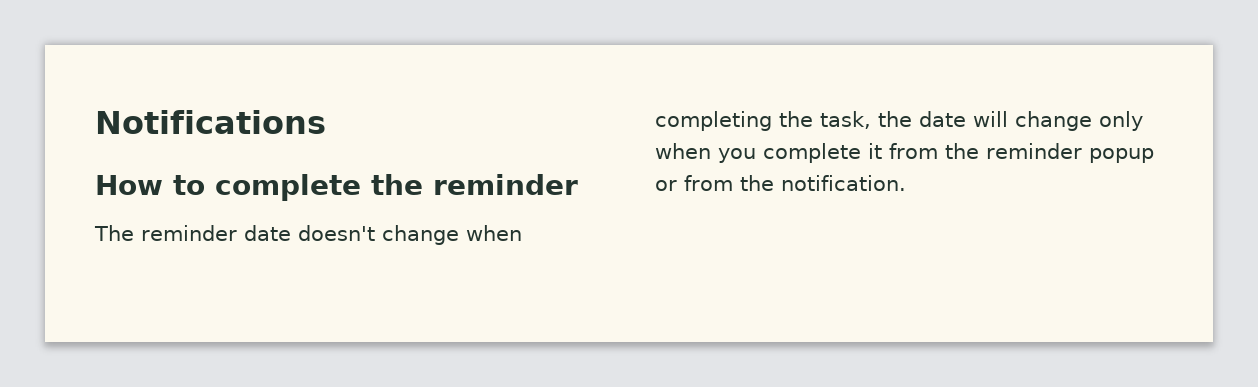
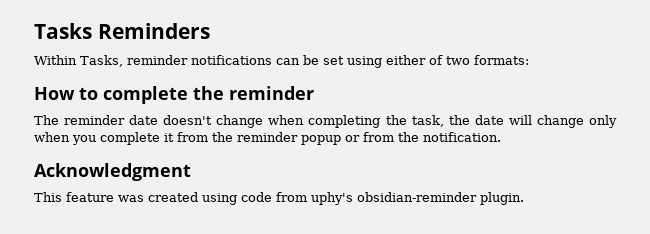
[95,110,326,134] Notifications -> [34,23,210,39] [34,55,529,68] Tasks Reminders // Within Tasks, reminder notifications can be set using either of two formats:
(906, 183) none -> [34,163,191,181] [34,192,524,205] // Acknowledgment // This feature was created using code from uphy's obsidian-reminder plugin.

